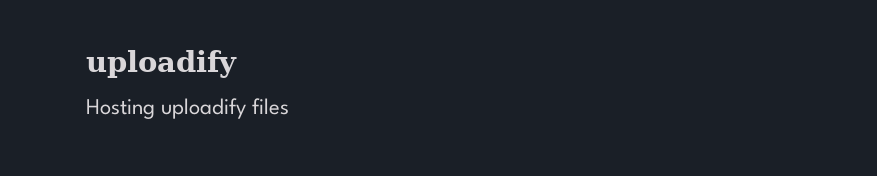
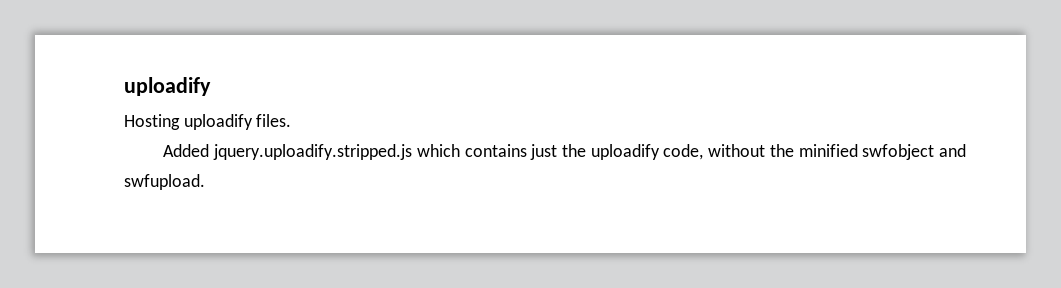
[252,98,290,115] files -> [256,114,292,127] [163,144,967,160] [124,174,205,190] files. // Added jquery.uploadify.stripped.js which contains just the uploadify code, without the minified swfobject and swfupload.

